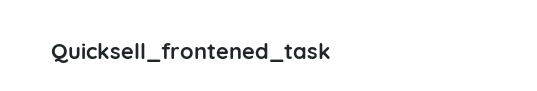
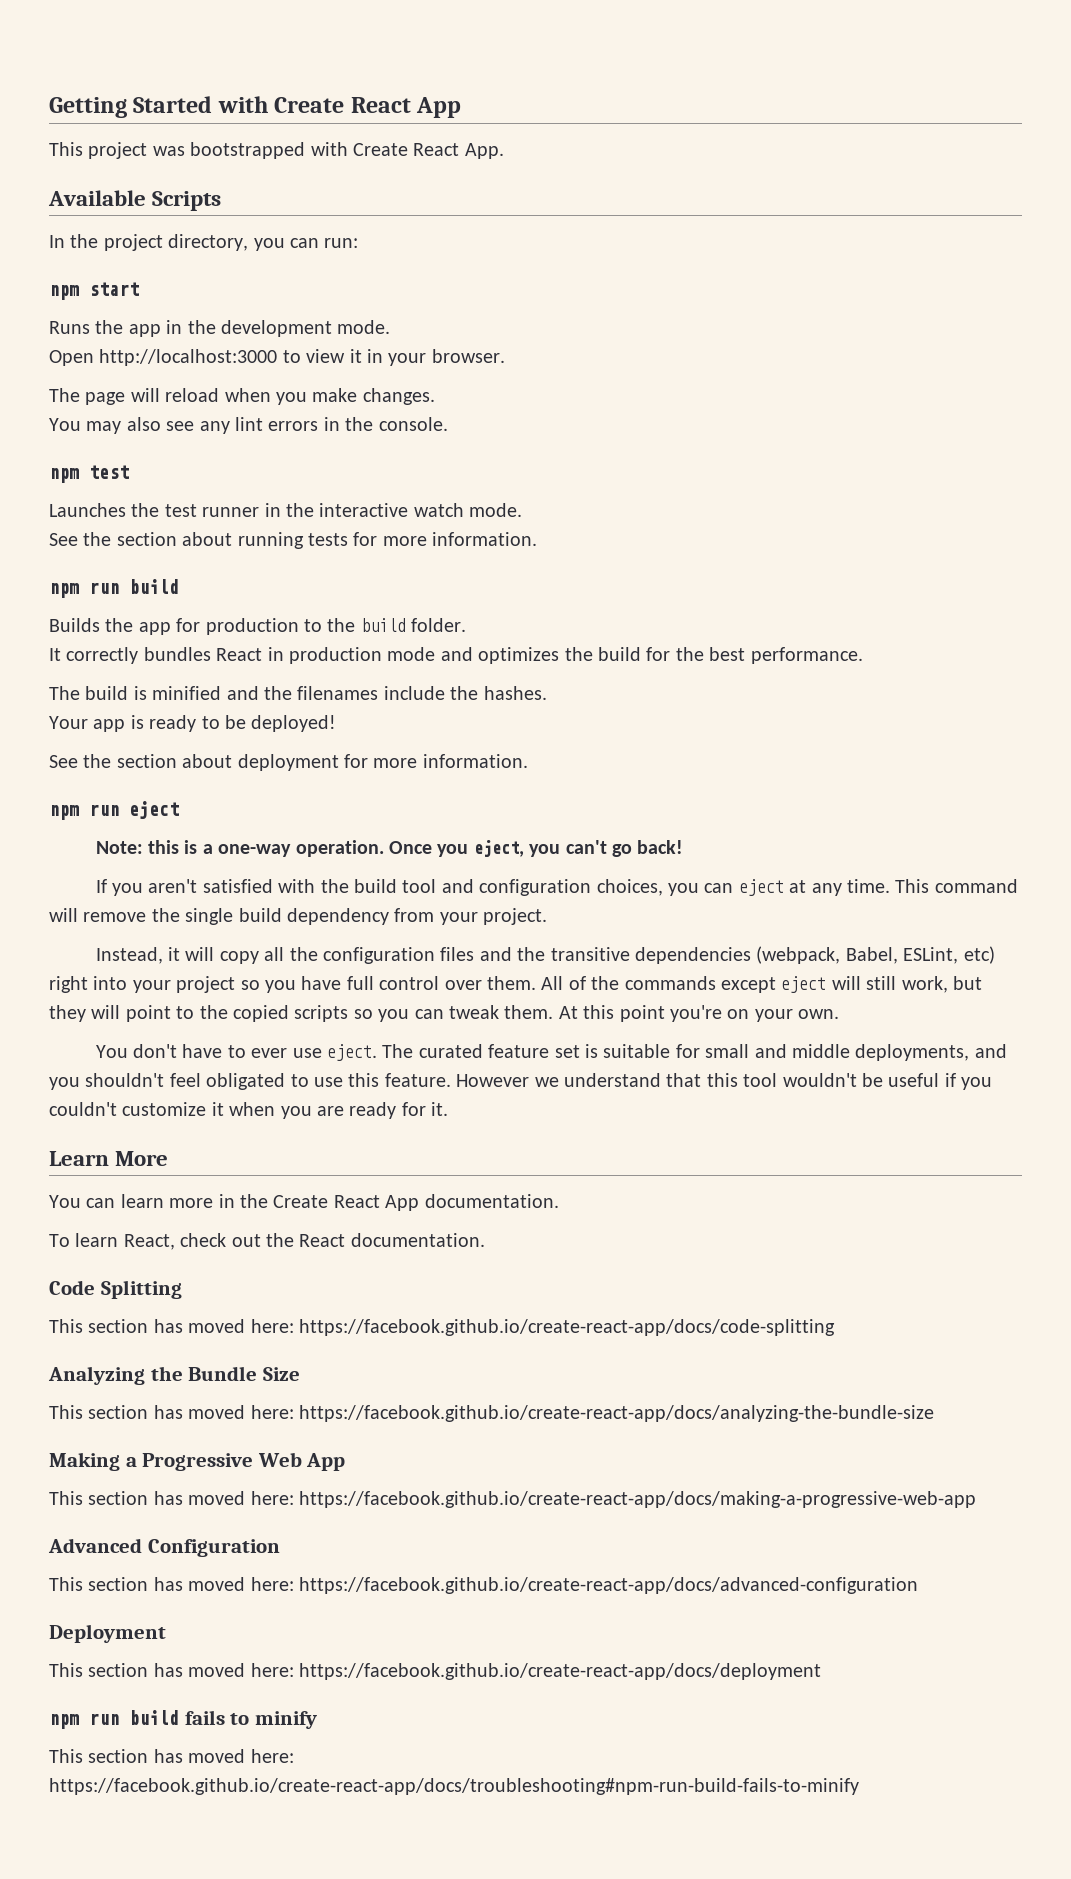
[51,43,331,63] Quicksell_frontened_task -> [49,96,462,118] [49,142,504,159] [48,190,222,211] [49,234,359,251] [49,282,139,300] [49,320,391,337] [49,349,505,366] [49,388,435,405] [49,417,448,434] [49,465,129,483] [49,503,523,517] [49,532,538,549] [49,579,179,598] [49,618,467,635] [49,647,863,664] [49,686,547,700] [49,715,337,732] [49,754,528,771] [49,801,179,820] [95,840,684,857] [95,879,1018,896] [49,908,548,925] [95,946,995,964] [49,976,982,993] [49,1005,840,1022] [95,1044,1007,1061] [49,1073,993,1090] [49,1102,449,1119] [49,1151,169,1166] [49,1194,559,1211] [49,1233,485,1250] [49,1280,182,1299] [49,1319,835,1336] [48,1366,300,1385] [49,1405,934,1422] [49,1452,346,1471] [49,1491,976,1508] [48,1538,280,1557] [49,1577,918,1594] [49,1624,166,1643] [49,1663,821,1680] [49,1710,317,1729] [49,1749,294,1763] [49,1778,859,1795] Getting Started with Create React App // This project was bootstrapped with Create React App. // Available Scripts // In the project directory, you can run: // npm start // Runs the app in the development mode. // Open http://localhost:3000 to view it in your browser. // The page will reload when you make changes. // You may also see any lint errors in the console. // npm test // Launches the test runner in the interactive watch mode. // See the section about running tests for more information. // npm run build // Builds the app for production to the build folder. // It correctly bundles React in production mode and optimizes the build for the best performance. // The build is minified and the filenames include the hashes. // Your app is ready to be deployed! // See the section about deployment for more information. // npm run eject // Note: this is a one-way operation. Once you eject, you can't go back! // If you aren't satisfied with the build tool and configuration choices, you can eject at any time. This command will remove the single build dependency from your project. // Instead, it will copy all the configuration files and the transitive dependencies (webpack, Babel, ESLint, etc) right into your project so you have full control over them. All of the commands except eject will still work, but they will point to the copied scripts so you can tweak them. At this point you're on your own. // You don't have to ever use eject. The curated feature set is suitable for small and middle deployments, and you shouldn't feel obligated to use this feature. However we understand that this tool wouldn't be useful if you couldn't customize it when you are ready for it. // Learn More // You can learn more in the Create React App documentation. // To learn React, check out the React documentation. // Code Splitting // This section has moved here: https://facebook.github.io/create-react-app/docs/code-splitting // Analyzing the Bundle Size // This section has moved here: https://facebook.github.io/create-react-app/docs/analyzing-the-bundle-size // Making a Progressive Web App // This section has moved here: https://facebook.github.io/create-react-app/docs/making-a-progressive-web-app // Advanced Configuration // This section has moved here: https://facebook.github.io/create-react-app/docs/advanced-configuration // Deployment // This section has moved here: https://facebook.github.io/create-react-app/docs/deployment // npm run build fails to minify // This section has moved here: https://facebook.github.io/create-react-app/docs/troubleshooting#npm-run-build-fails-to-minify

